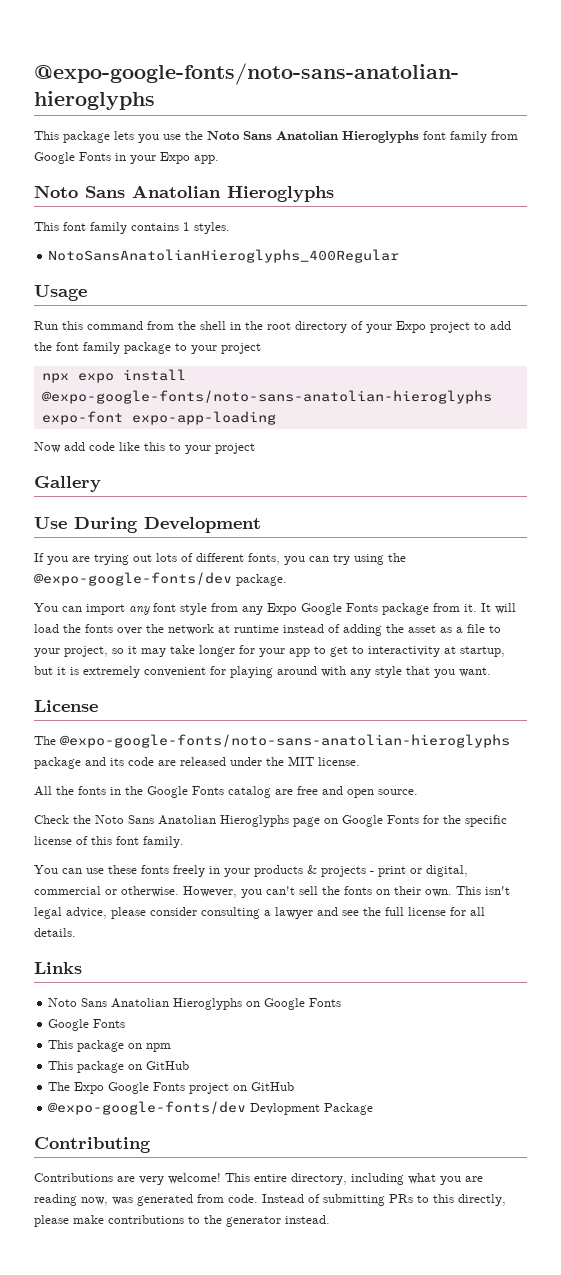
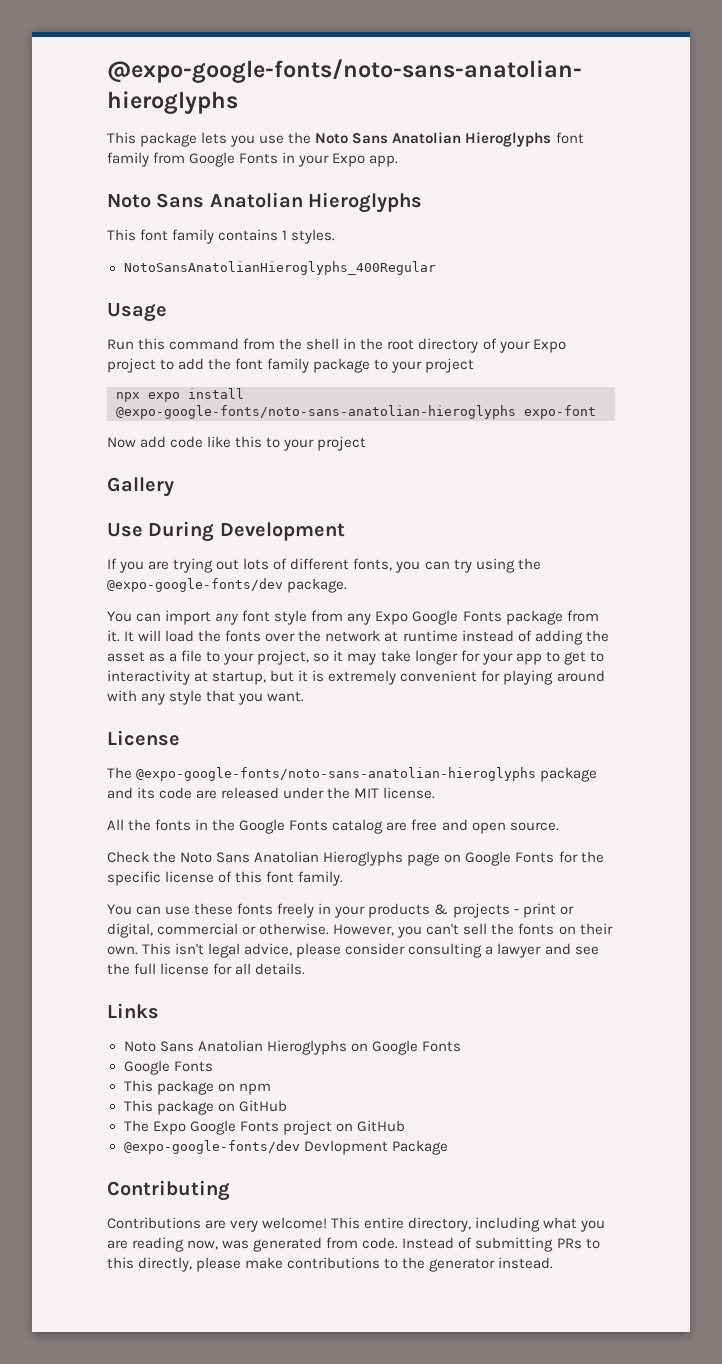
[131,411,276,425] expo-app-loading -> (596, 412) none

